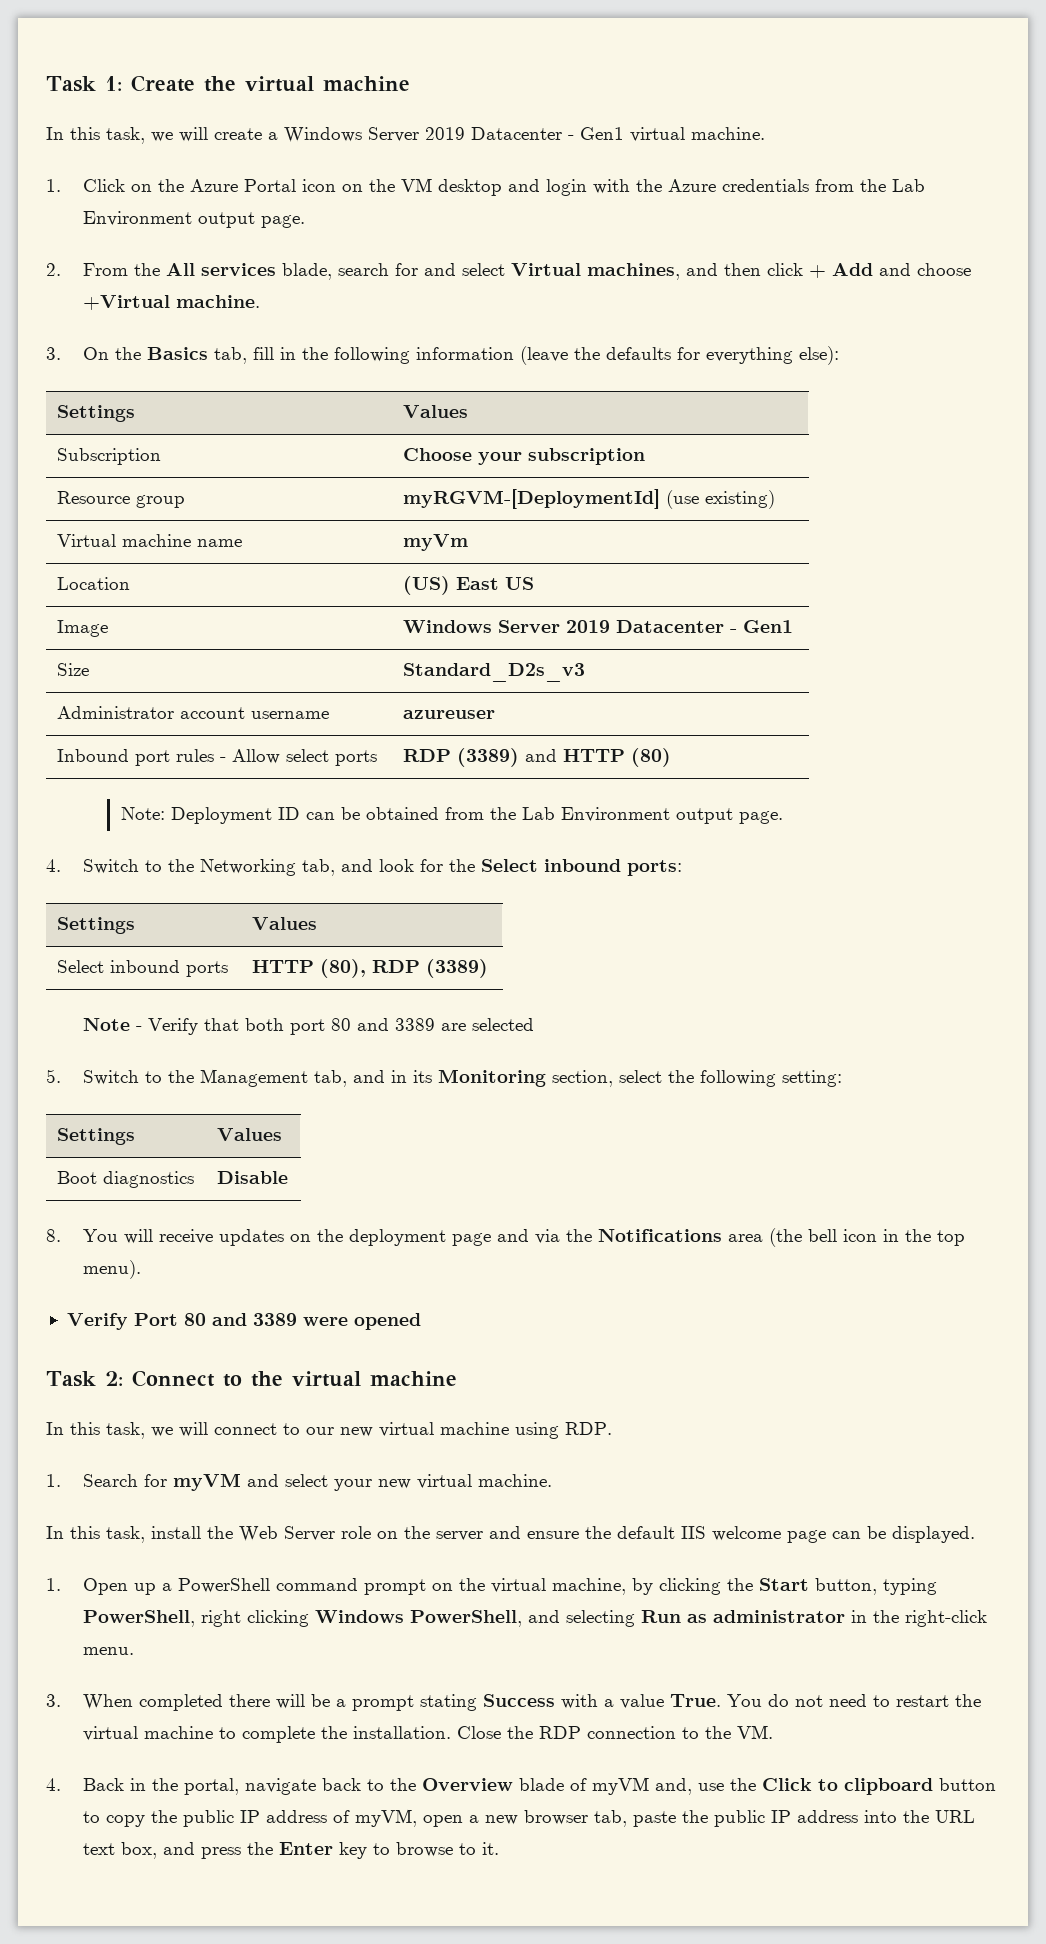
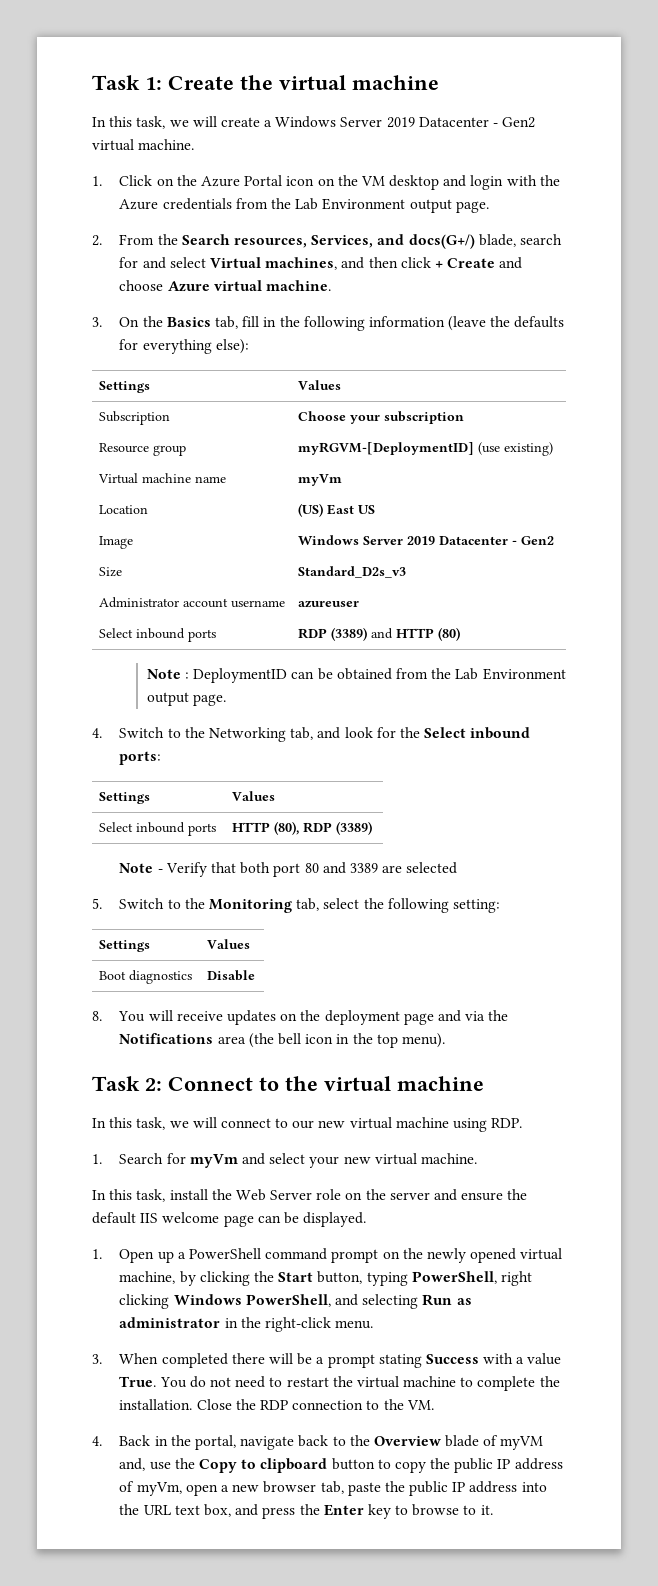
[580,127,624,140] Gen1 -> [502,117,536,128] Gen2
[166,263,277,276] All services -> [181,234,475,249] Search resources, Services, and docs(G+/)
[832,263,874,276] Add -> [447,258,496,268] Create
[83,295,171,310] +Virtual -> [167,280,262,292] Azure virtual
[402,489,660,509] myRGVM-[DeploymentId] -> [297,442,474,455] myRGVM-[DeploymentID]
[742,620,793,633] Gen1 -> [520,536,554,545] Gen2
[56,749,329,766] Inbound port rules - Allow select -> [98,628,185,639] Select inbound
[120,807,300,824] Note: Deployment ID -> [146,668,288,683] Note : DeploymentID
[200,1069,614,1087] Management tab, and in its Monitoring section, -> [208,898,320,913] Monitoring tab,
[66,1313,421,1330] // Verify Port 80 and 3389 were opened -> (445, 1040) none
[173,1473,242,1491] myVM -> [189,1154,238,1168] myVm
(486, 1584) none -> [426,1248,517,1263] newly opened
[762,1778,813,1791] Click -> [198,1459,237,1473] Copy
[355,1809,418,1827] myVM, -> [136,1482,182,1496] myVm,

